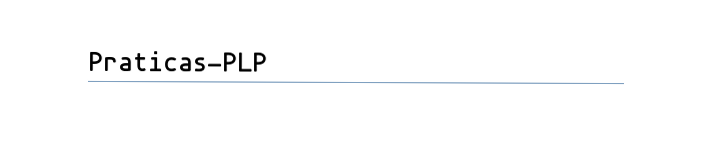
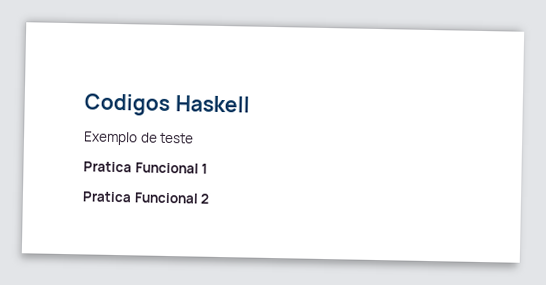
[88,50,268,72] Praticas-PLP -> [84,93,250,117] [83,131,195,146] [83,161,209,174] [82,191,211,204] Codigos Haskell // Exemplo de teste // Pratica Funcional 1 // Pratica Funcional 2

